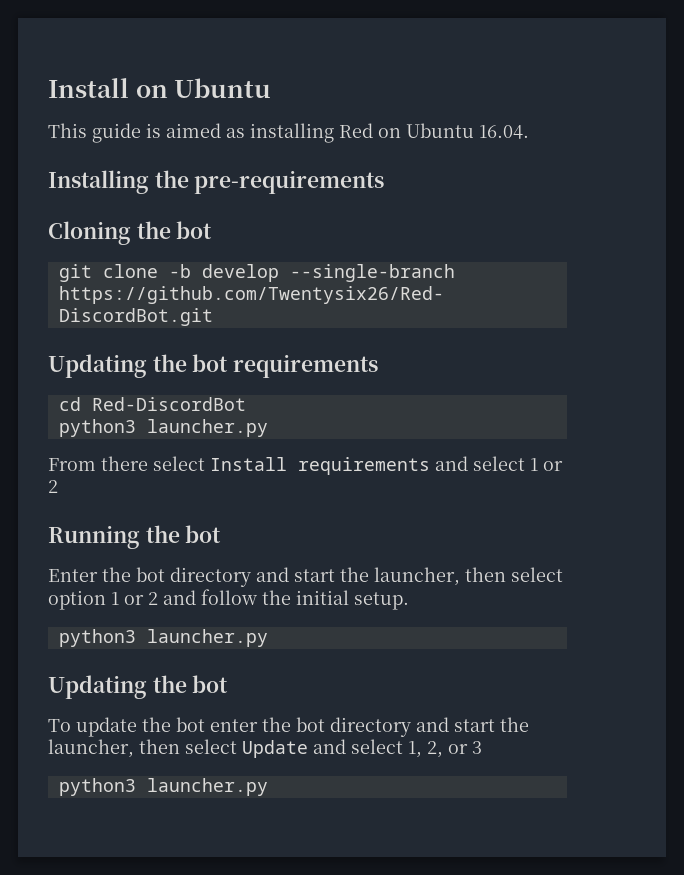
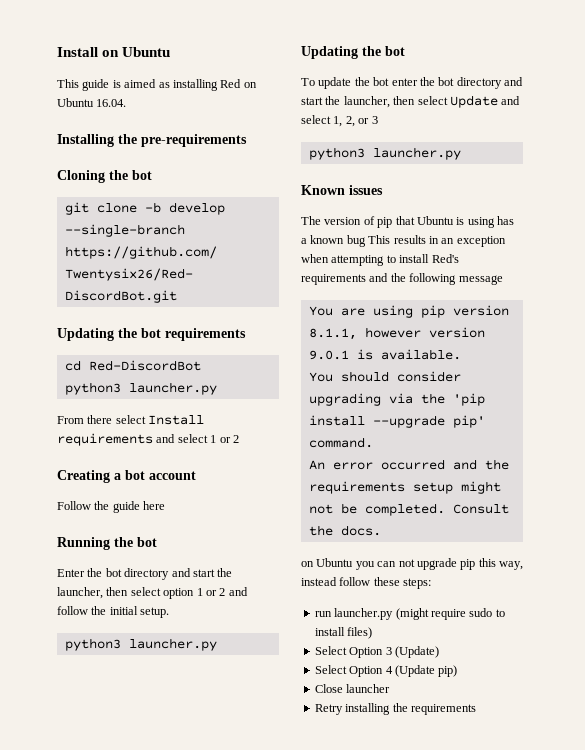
(58, 486) none -> [57,470,196,483] [57,501,166,513] // Creating a bot account // Follow the guide here
(268, 787) none -> [301,185,383,195] [301,216,514,228] [301,235,506,247] [301,254,459,266] [301,273,503,285] [308,305,509,318] [308,327,485,340] [308,349,461,360] [308,371,461,382] [308,393,485,406] [308,415,485,428] [308,437,373,448] [308,459,509,470] [308,481,501,494] [308,503,509,516] [308,525,381,536] [301,558,523,570] [301,577,432,589] [314,608,505,620] [314,627,373,639] [314,646,439,658] [314,665,458,677] [314,684,391,693] [314,703,476,715] // Known issues // The version of pip that Ubuntu is using has a known bug This results in an exception when attempting to install Red's requirements and the following message // You are using pip version 8.1.1, however version 9.0.1 is available. // You should consider upgrading via the 'pip install --upgrade pip' command. // An error occurred and the requirements setup might not be completed. Consult the docs. // on Ubuntu you can not upgrade pip this way, instead follow these steps: // run launcher.py (might require sudo to install files) // Select Option 3 (Update) // Select Option 4 (Update pip) // Close launcher // Retry installing the requirements

